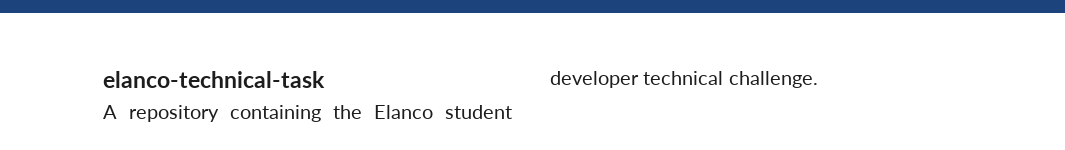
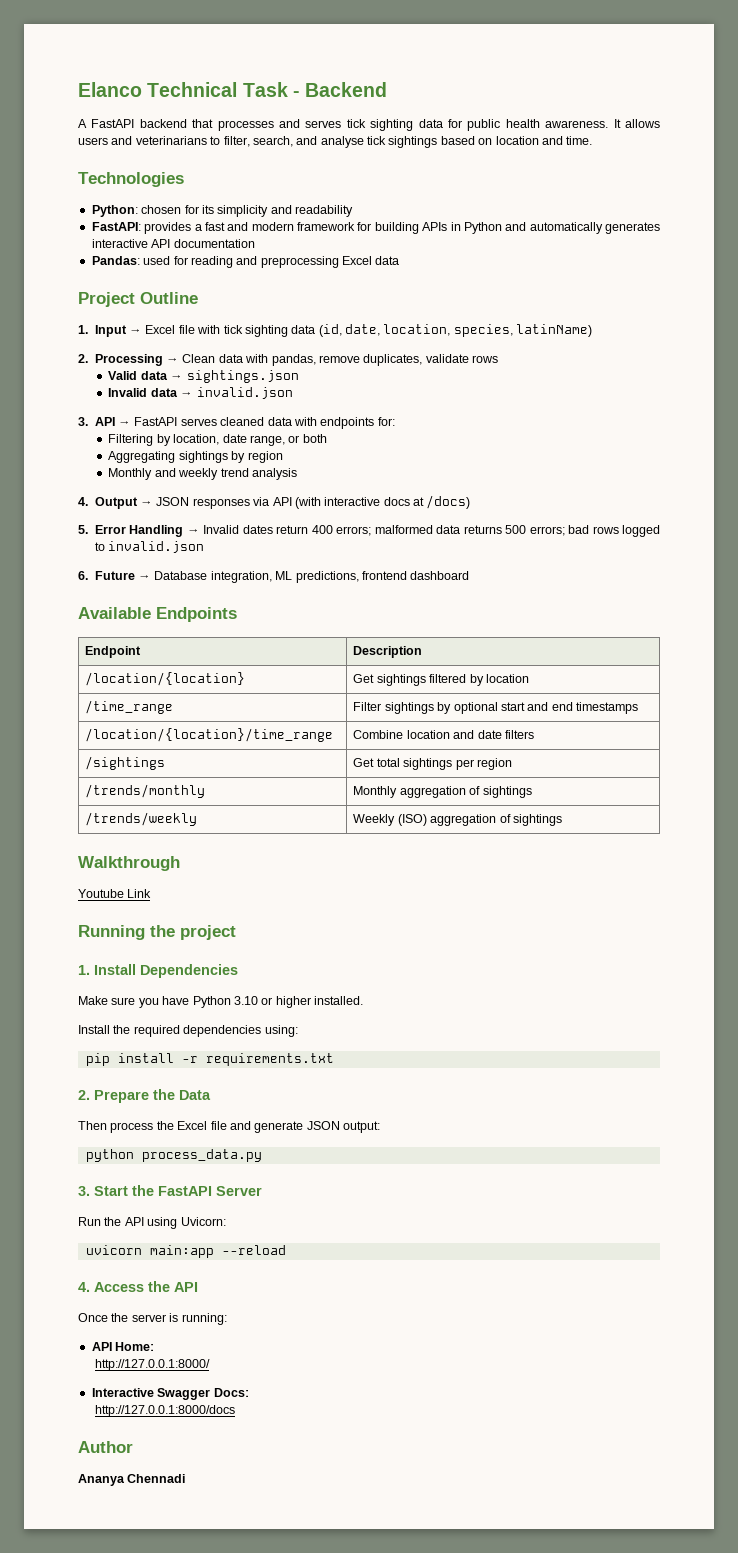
[103,71,325,88] [103,105,512,122] [550,71,818,88] elanco-technical-task // A repository containing the Elanco student developer technical challenge. -> [78,82,388,97] [78,119,660,131] [78,136,593,148] [78,172,184,187] [91,205,353,217] [91,222,660,234] [91,239,255,248] [91,256,400,268] [78,292,198,307] [78,324,593,337] [78,354,499,366] [108,370,299,383] [108,387,293,399] [78,417,395,429] [108,434,327,446] [108,451,283,463] [108,468,297,480] [78,495,471,509] [78,525,660,537] [94,541,205,553] [78,571,470,583] [78,607,237,622] [85,646,142,658] [353,646,423,658] [85,672,246,686] [353,674,529,686] [85,700,174,714] [353,702,639,714] [85,728,334,742] [353,730,534,739] [85,756,166,770] [353,758,512,770] [85,784,206,798] [353,786,532,798] [85,812,198,826] [353,814,562,826] [78,856,180,871] [78,889,152,898] [78,925,236,940] [78,964,238,978] [78,996,363,1008] [78,1025,298,1037] [85,1053,334,1066] [78,1089,211,1103] [78,1121,380,1133] [85,1149,262,1162] [78,1185,262,1196] [78,1217,226,1229] [85,1245,286,1258] [78,1281,198,1292] [78,1313,227,1325] [91,1342,155,1351] [94,1359,210,1371] [91,1388,249,1400] [94,1405,235,1417] [78,1441,133,1453] [78,1474,186,1486] Elanco Technical Task - Backend // A FastAPI backend that processes and serves tick sighting data for public health awareness. It allows users and veterinarians to filter, search, and analyse tick sightings based on location and time. // Technologies // Python: chosen for its simplicity and readability // FastAPI: provides a fast and modern framework for building APIs in Python and automatically generates interactive API documentation // Pandas: used for reading and preprocessing Excel data // Project Outline // 1. Input → Excel file with tick sighting data (id, date, location, species, latinName) // 2. Processing → Clean data with pandas, remove duplicates, validate rows // Valid data → sightings.json // Invalid data → invalid.json // 3. API → FastAPI serves cleaned data with endpoints for: // Filtering by location, date range, or both // Aggregating sightings by region // Monthly and weekly trend analysis // 4. Output → JSON responses via API (with interactive docs at /docs) // 5. Error Handling → Invalid dates return 400 errors; malformed data returns 500 errors; bad rows logged to invalid.json // 6. Future → Database integration, ML predictions, frontend dashboard // Available Endpoints // Endpoint | Description // /location/{location} | Get sightings filtered by location // /time_range | Filter sightings by optional start and end timestamps // /location/{location}/time_range | Combine location and date filters // /sightings | Get total sightings per region // /trends/monthly | Monthly aggregation of sightings // /trends/weekly | Weekly (ISO) aggregation of sightings // Walkthrough // Youtube Link // Running the project // 1. Install Dependencies // Make sure you have Python 3.10 or higher installed. // Install the required dependencies using: // pip install -r requirements.txt // 2. Prepare the Data // Then process the Excel file and generate JSON output: // python process_data.py // 3. Start the FastAPI Server // Run the API using Uvicorn: // uvicorn main:app --reload // 4. Access the API // Once the server is running: // API Home: // http://127.0.0.1:8000/ // Interactive Swagger Docs: // http://127.0.0.1:8000/docs // Author // Ananya Chennadi

